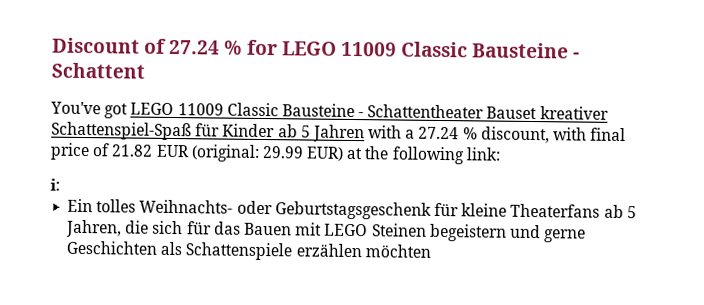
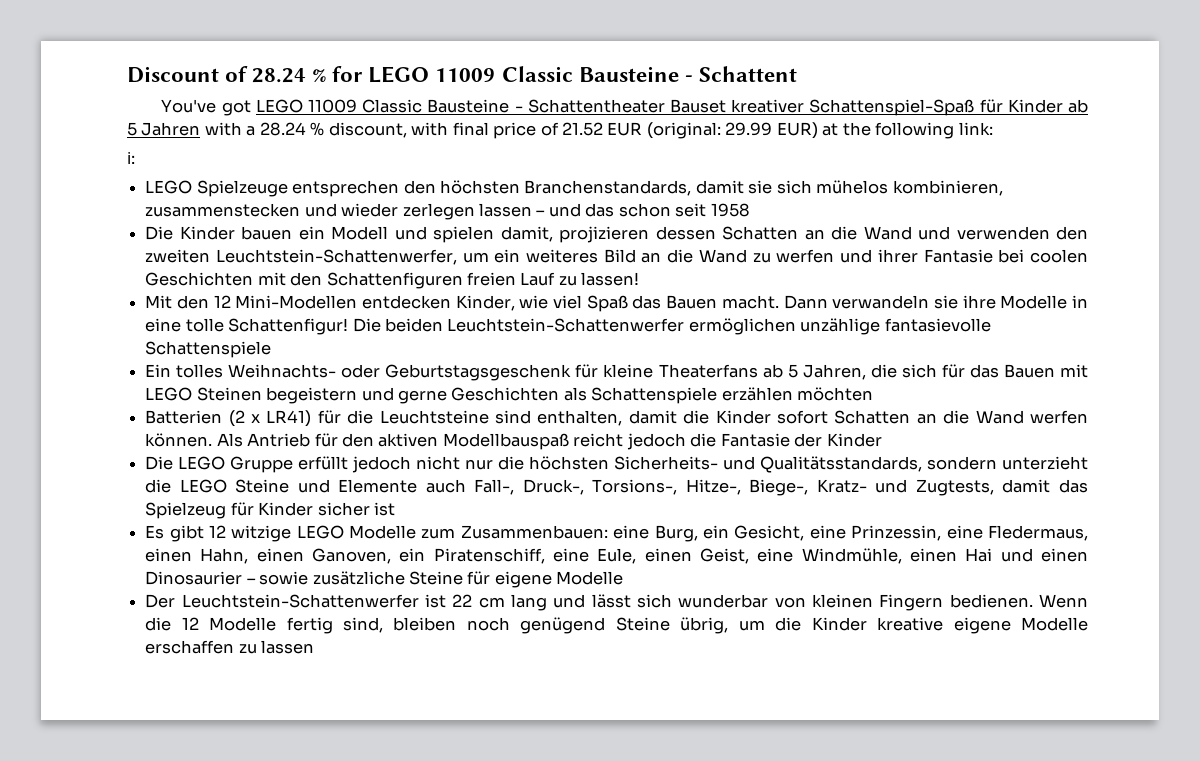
[169,39,221,55] 27.24 -> [252,68,307,83] 28.24
[418,126,460,140] 27.24 -> [259,122,306,136] 28.24
[111,144,154,157] 21.82 -> [562,122,604,136] 21.52
(60, 184) none -> [145,180,1003,197] [145,203,750,220] [145,226,1089,243] [145,249,1089,265] [145,272,640,289] [145,295,1089,312] [145,318,991,335] [145,341,272,358] // LEGO Spielzeuge entsprechen den höchsten Branchenstandards, damit sie sich mühelos kombinieren, zusammenstecken und wieder zerlegen lassen – und das schon seit 1958 // Die Kinder bauen ein Modell und spielen damit, projizieren dessen Schatten an die Wand und verwenden den zweiten Leuchtstein-Schattenwerfer, um ein weiteres Bild an die Wand zu werfen und ihrer Fantasie bei coolen Geschichten mit den Schattenfiguren freien Lauf zu lassen! // Mit den 12 Mini-Modellen entdecken Kinder, wie viel Spaß das Bauen macht. Dann verwandeln sie ihre Modelle in eine tolle Schattenfigur! Die beiden Leuchtstein-Schattenwerfer ermöglichen unzählige fantasievolle Schattenspiele
(431, 251) none -> [145,410,1088,427] [145,433,882,450] [145,456,1089,473] [145,479,1088,496] [145,502,395,519] [145,525,1088,542] [145,548,1089,564] [145,571,624,588] [145,594,1088,611] [145,617,1089,634] [145,640,315,654] // Batterien (2 x LR41) für die Leuchtsteine sind enthalten, damit die Kinder sofort Schatten an die Wand werfen können. Als Antrieb für den aktiven Modellbauspaß reicht jedoch die Fantasie der Kinder // Die LEGO Gruppe erfüllt jedoch nicht nur die höchsten Sicherheits- und Qualitätsstandards, sondern unterzieht die LEGO Steine und Elemente auch Fall-, Druck-, Torsions-, Hitze-, Biege-, Kratz- und Zugtests, damit das Spielzeug für Kinder sicher ist // Es gibt 12 witzige LEGO Modelle zum Zusammenbauen: eine Burg, ein Gesicht, eine Prinzessin, eine Fledermaus, einen Hahn, einen Ganoven, ein Piratenschiff, eine Eule, einen Geist, eine Windmühle, einen Hai und einen Dinosaurier – sowie zusätzliche Steine für eigene Modelle // Der Leuchtstein-Schattenwerfer ist 22 cm lang und lässt sich wunderbar von kleinen Fingern bedienen. Wenn die 12 Modelle fertig sind, bleiben noch genügend Steine übrig, um die Kinder kreative eigene Modelle erschaffen zu lassen

